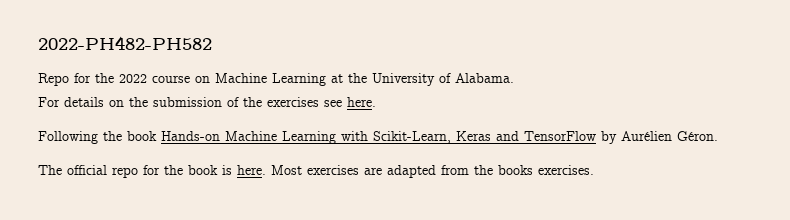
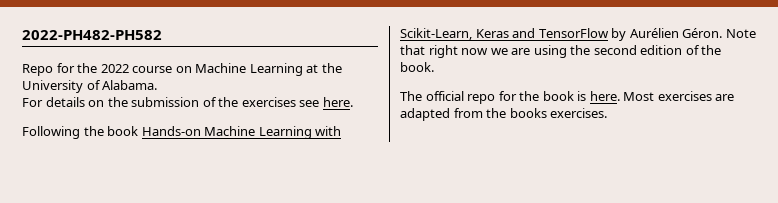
(718, 136) none -> [725,29,756,38] [400,45,722,58] [400,62,434,72] Note that right now we are using the second edition of the book.

